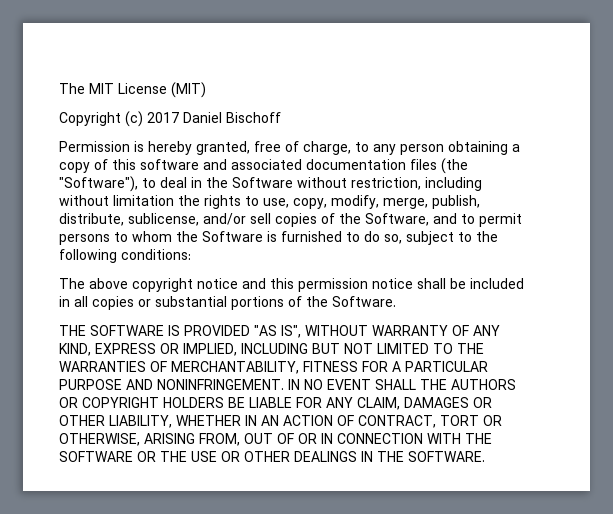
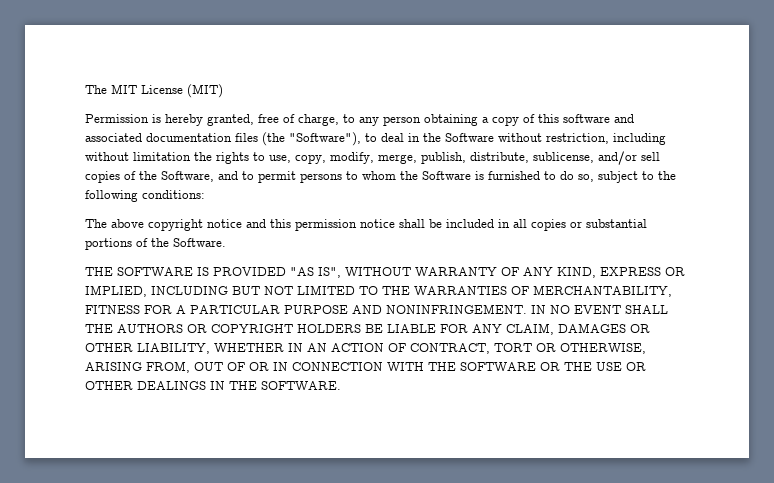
[59,111,281,127] // Copyright (c) 2017 Daniel Bischoff -> (223, 91) none

